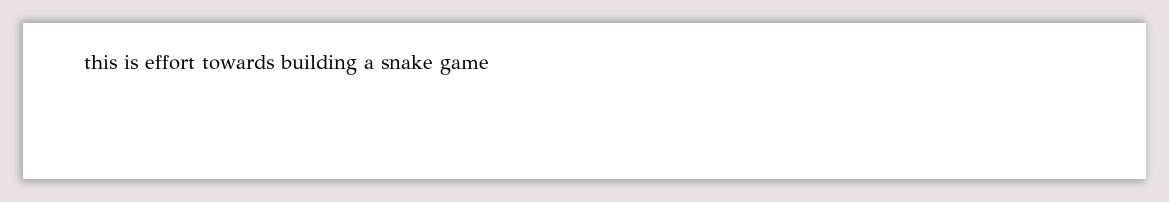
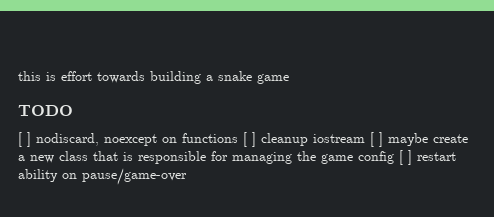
(489, 67) none -> [18,105,73,116] [18,132,468,147] [18,150,456,165] [18,168,187,185] // TODO // [ ] nodiscard, noexcept on functions [ ] cleanup iostream [ ] maybe create a new class that is responsible for managing the game config [ ] restart ability on pause/game-over

